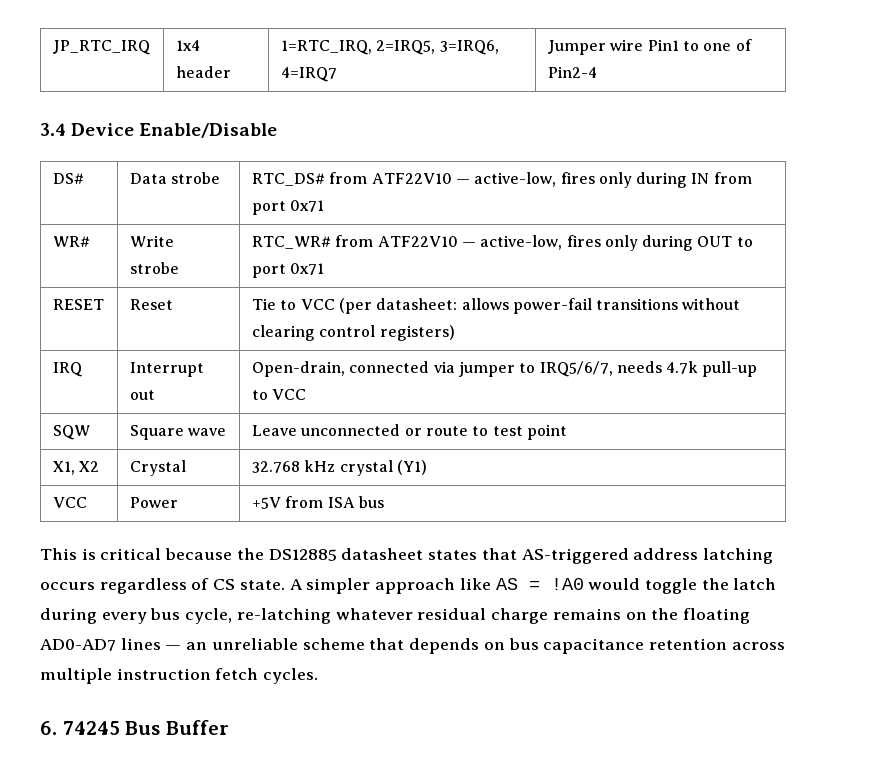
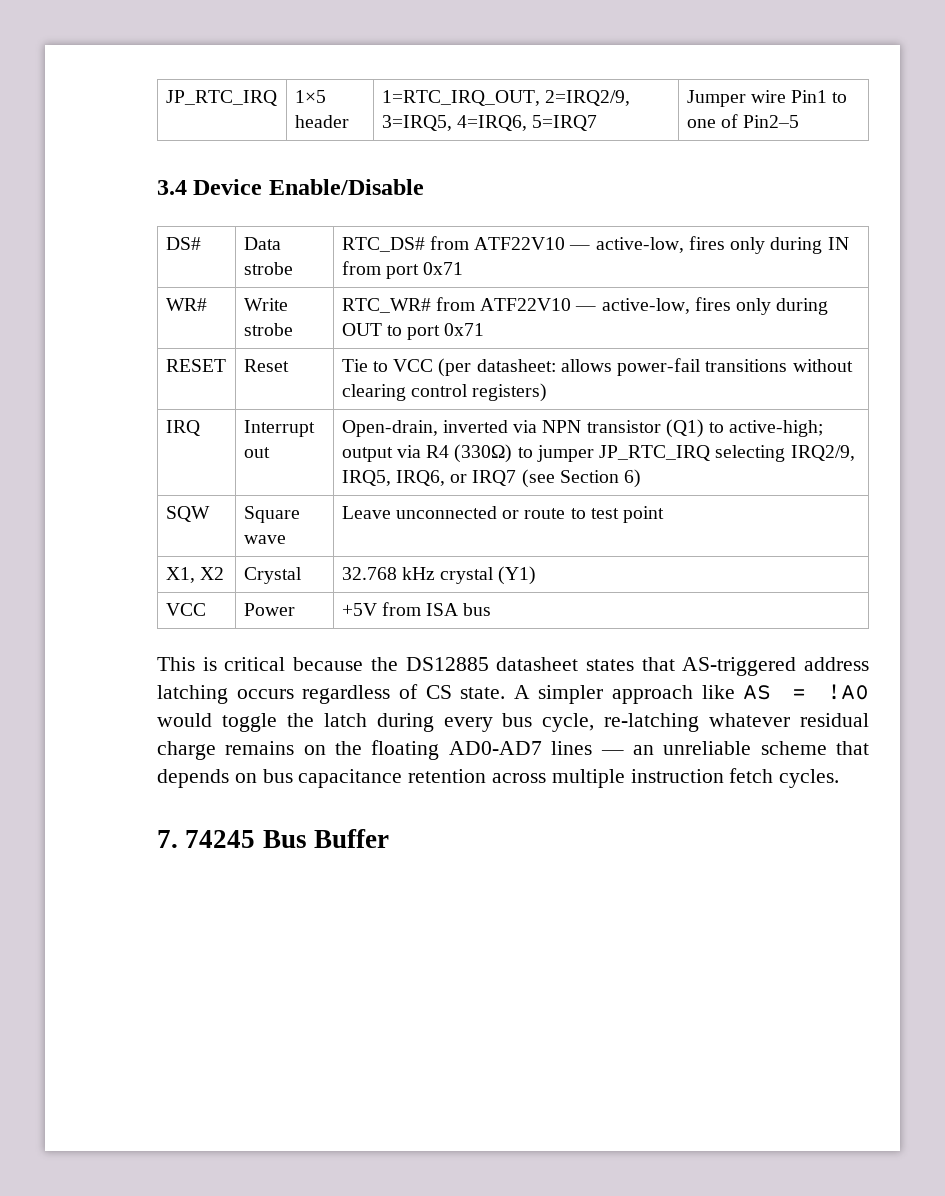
[175,40,200,51] 1x4 -> [294,90,326,103] 1×5
[280,40,499,55] [280,67,337,82] 1=RTC_IRQ, 2=IRQ5, 3=IRQ6, 4=IRQ7 -> [381,90,630,106] [381,115,598,131] 1=RTC_IRQ_OUT, 2=IRQ2/9, 3=IRQ5, 4=IRQ6, 5=IRQ7
[547,66,597,78] Pin2-4 -> [743,115,800,128] Pin2–5
[349,361,758,377] [251,389,307,400] connected via jumper to IRQ5/6/7, needs 4.7k pull-up to VCC -> [442,419,824,438] [341,444,855,463] [341,469,642,488] inverted via NPN transistor (Q1) to active-high; output via R4 (330Ω) to jumper JP_RTC_IRQ selecting IRQ2/9, IRQ5, IRQ6, or IRQ7 (see Section 6)
[40,721,57,735] 6. -> [157,830,178,848] 7.

